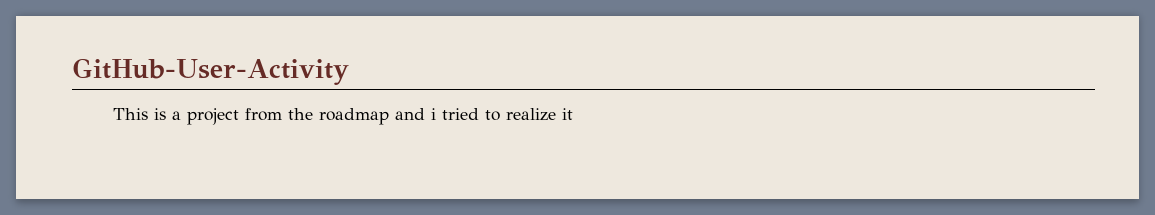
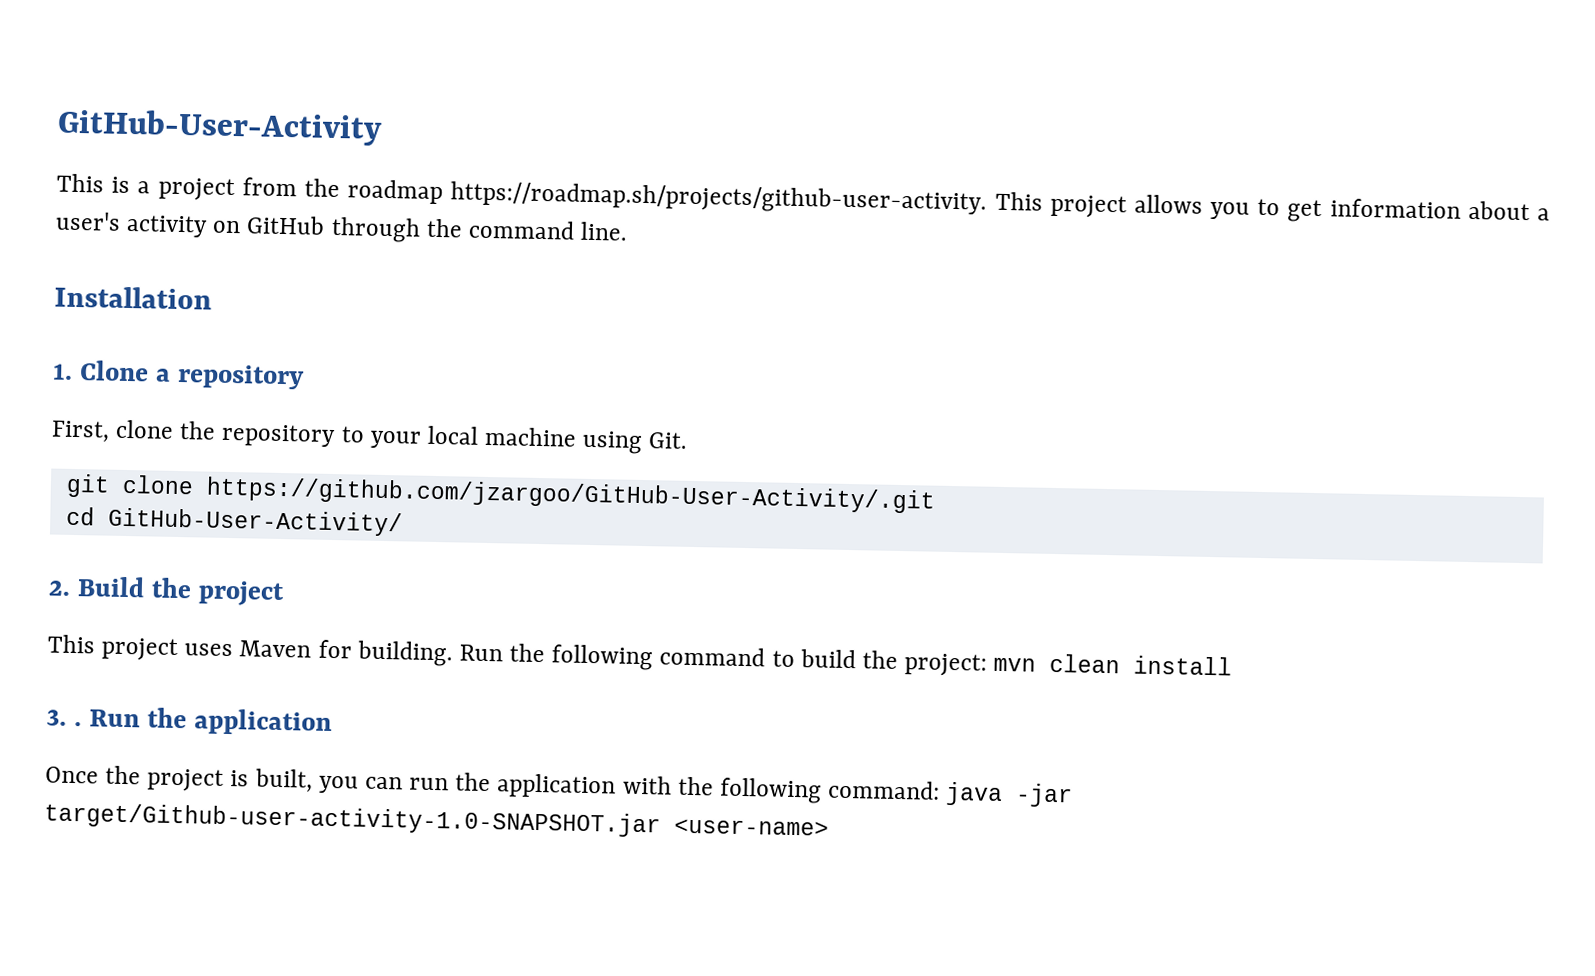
[394,108,573,121] and i tried to realize it -> [450,181,1550,223] [55,211,629,243] [54,285,212,310] [52,360,305,390] [51,419,689,454] [65,473,935,514] [65,506,403,537] [48,576,285,607] [47,634,1233,677] [46,707,332,737] [45,765,1074,808] [44,802,829,838] https://roadmap.sh/projects/github-user-activity. This project allows you to get information about a user's activity on GitHub through the command line. // Installation // 1. Clone a repository // First, clone the repository to your local machine using Git. // git clone https://github.com/jzargoo/GitHub-User-Activity/.git // cd GitHub-User-Activity/ // 2. Build the project // This project uses Maven for building. Run the following command to build the project: mvn clean install // 3. . Run the application // Once the project is built, you can run the application with the following command: java -jar target/Github-user-activity-1.0-SNAPSHOT.jar <user-name>

